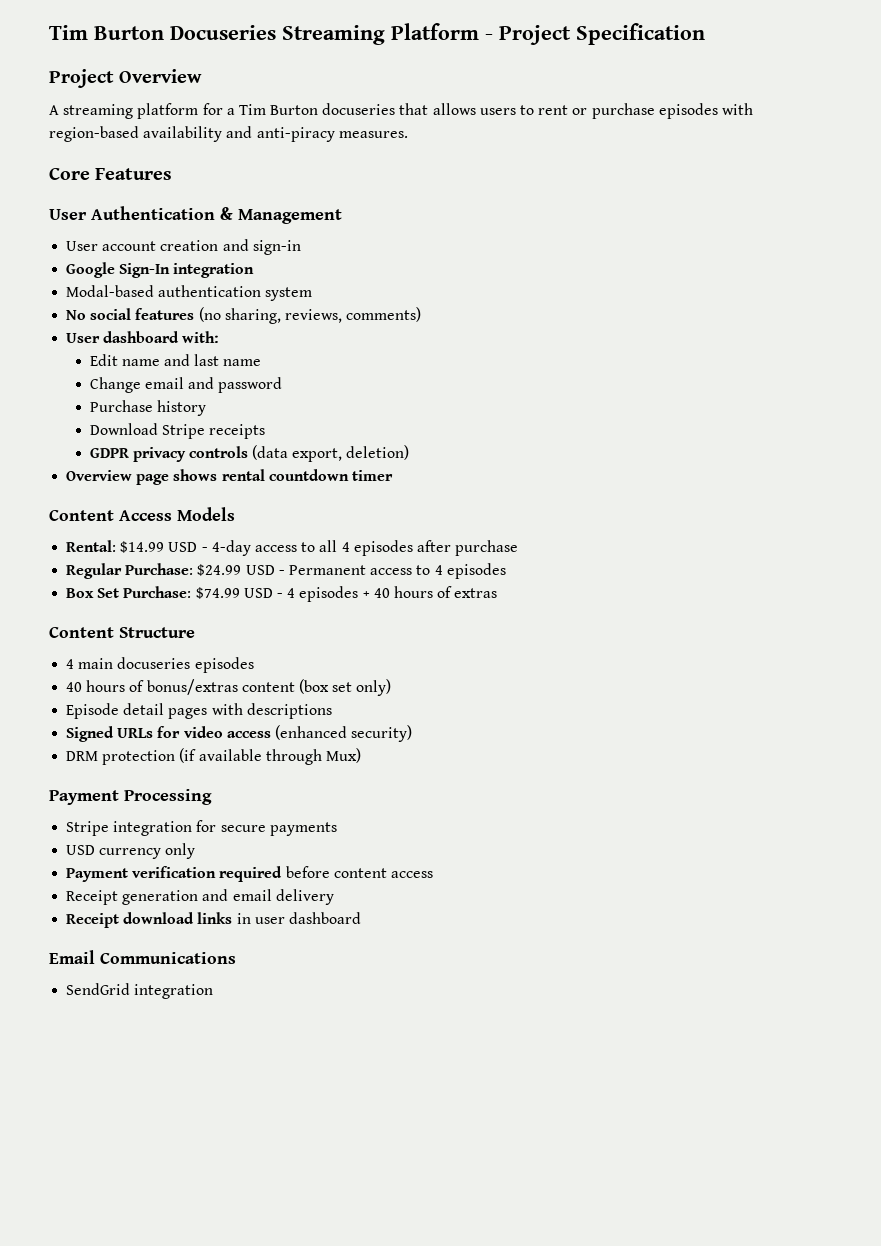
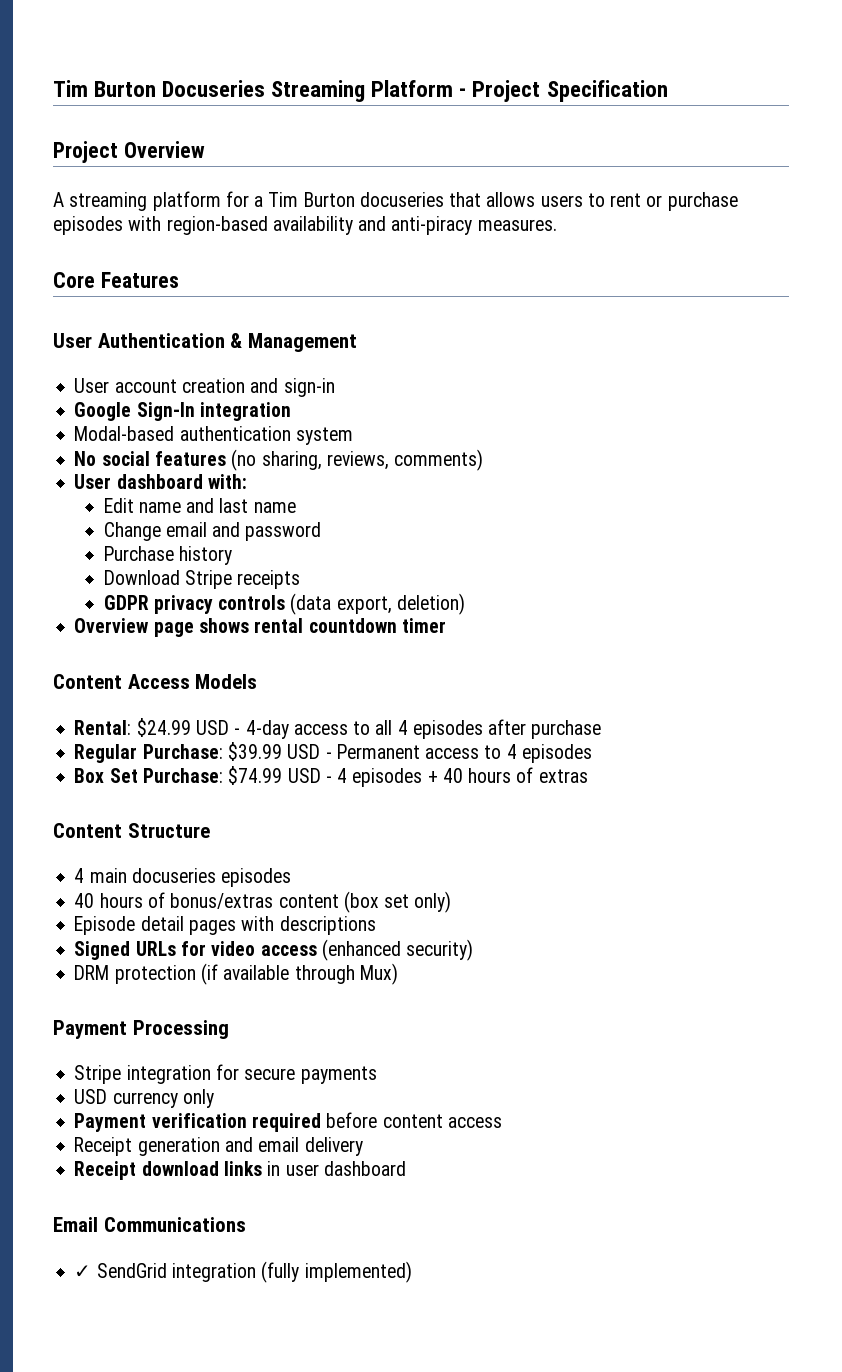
[120,541,165,553] $14.99 -> [136,718,191,737] $24.99
[197,564,242,576] $24.99 -> [227,742,282,761] $39.99
(236, 958) none -> [74,1265,92,1278] ✓
(214, 991) none -> [261,1261,412,1283] (fully implemented)

